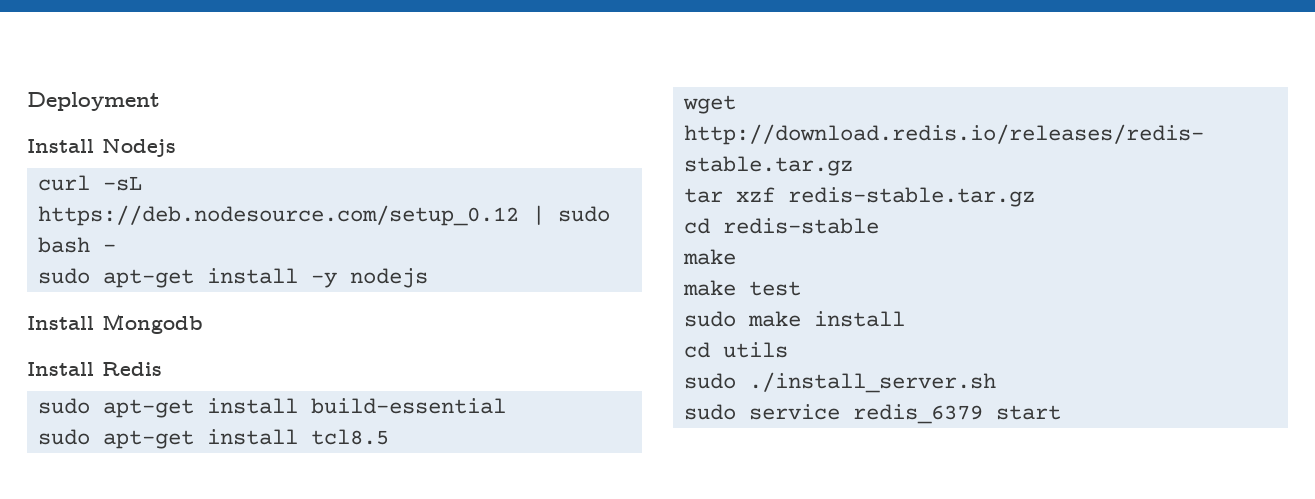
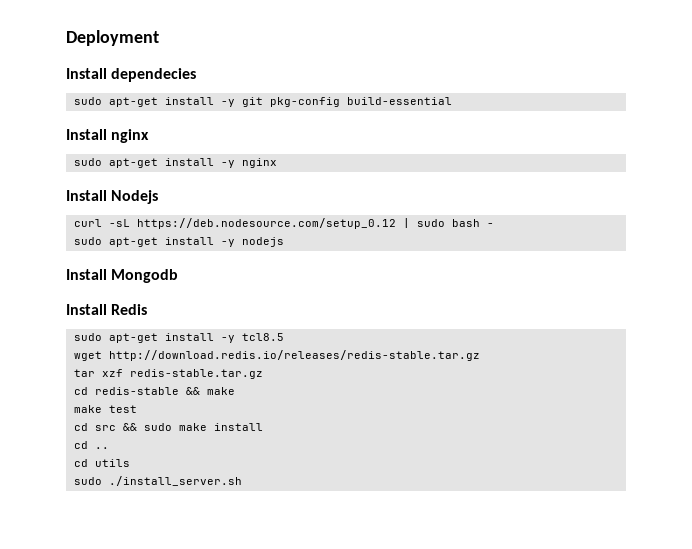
(160, 101) none -> [66,68,197,82] [73,97,452,107] [66,129,150,143] [73,158,277,168] // Install dependecies // sudo apt-get install -y git pkg-config build-essential // Install nginx // sudo apt-get install -y nginx
[311,398,507,414] [38,429,299,449] build-essential // sudo apt-get install -> [220,335,235,343] -y
(880, 226) // -> [185,387,200,395] &&
(802, 288) none -> [73,423,137,431] cd src &&
(906, 319) none -> [73,441,109,449] // cd ..
[684,404,1062,424] // sudo service redis_6379 start -> (242, 481) none

